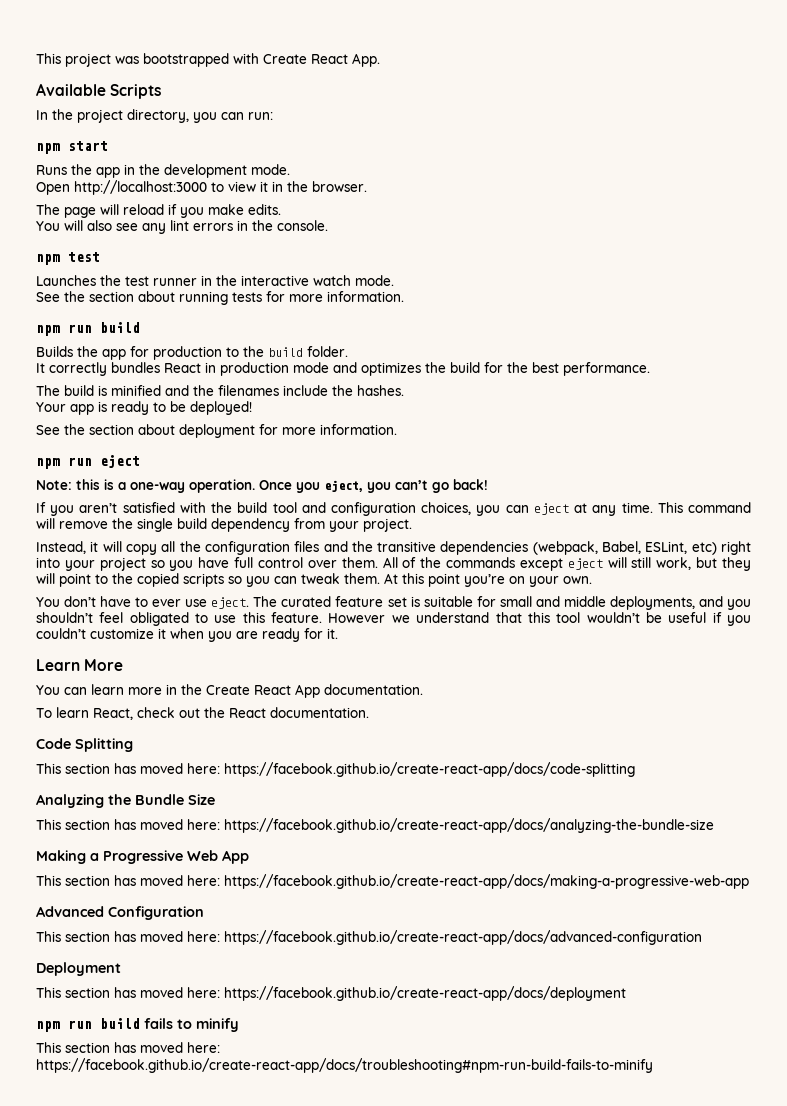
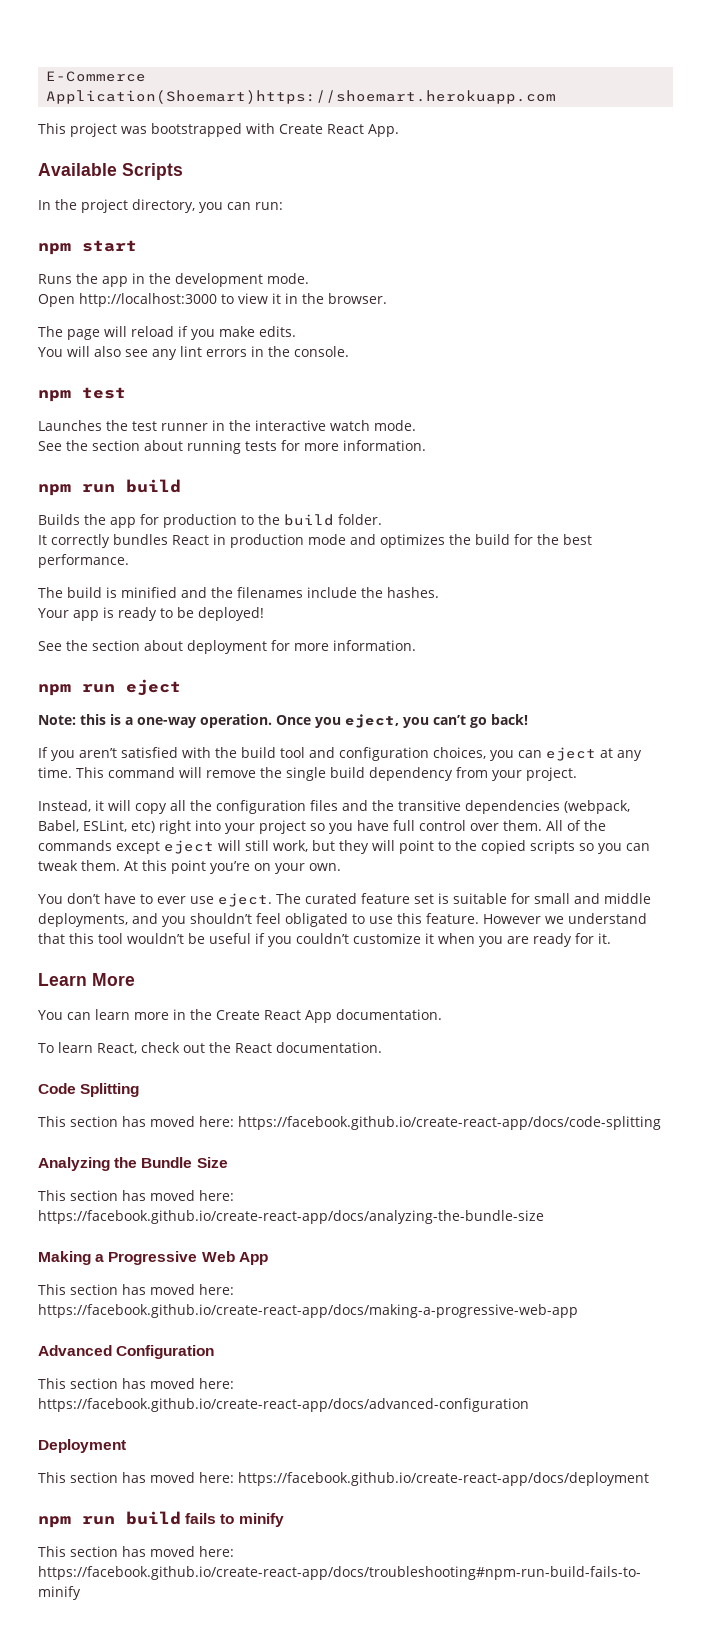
(36, 58) none -> [46,71,147,82] [46,90,557,104] E-Commerce Application(Shoemart)https://shoemart.herokuapp.com //

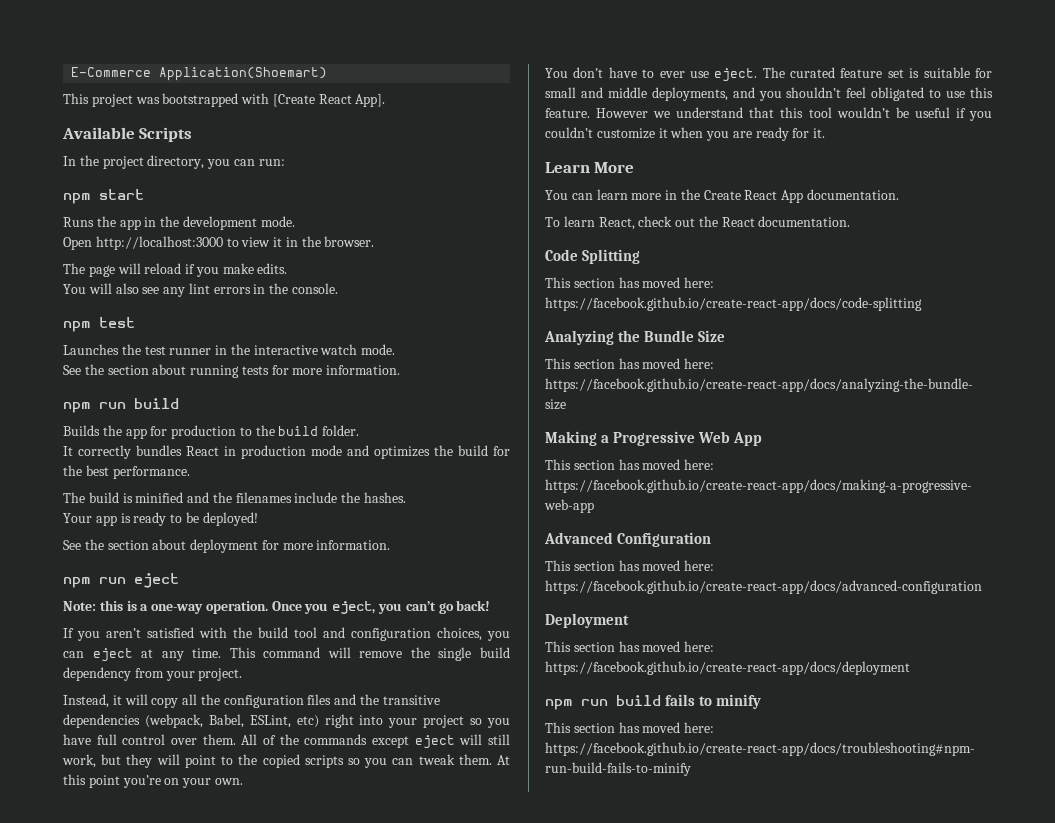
[46,90,557,104] Application(Shoemart)https://shoemart.herokuapp.com -> [159,67,328,81] Application(Shoemart)
[279,124,399,137] Create React App. -> [272,94,386,107] [Create React App].

